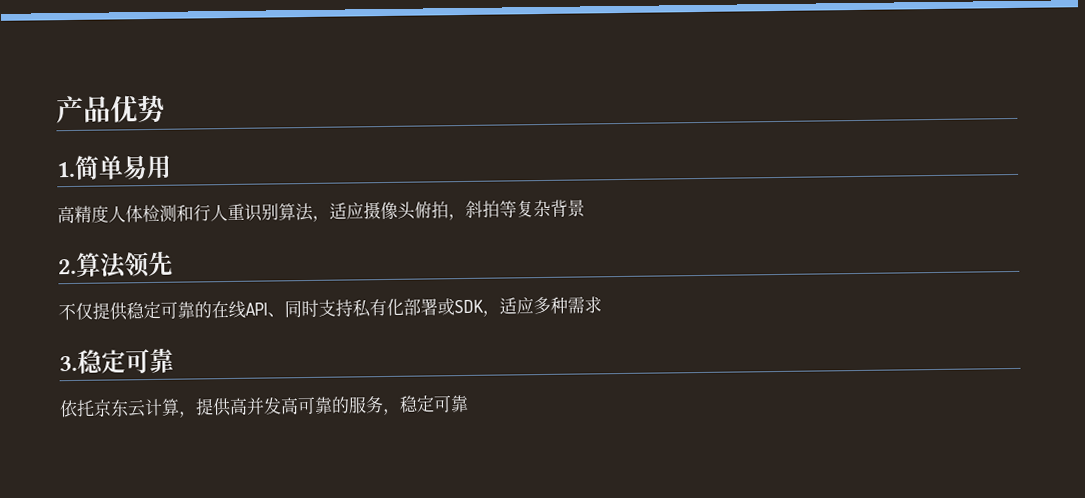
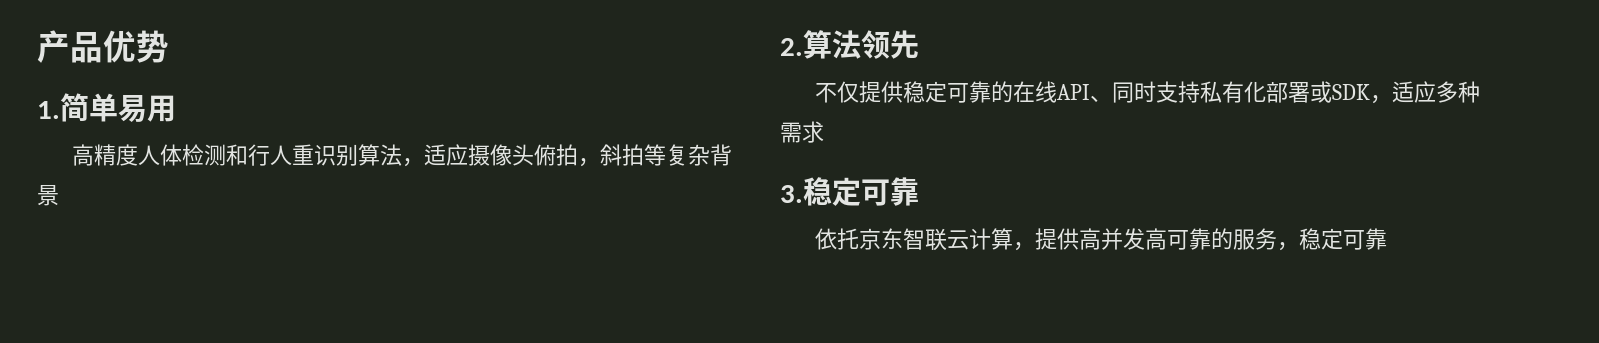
(129, 408) none -> [902,228,947,251] 智联

